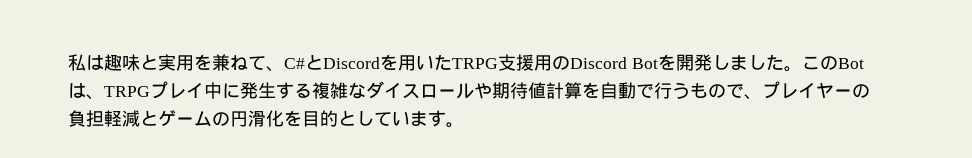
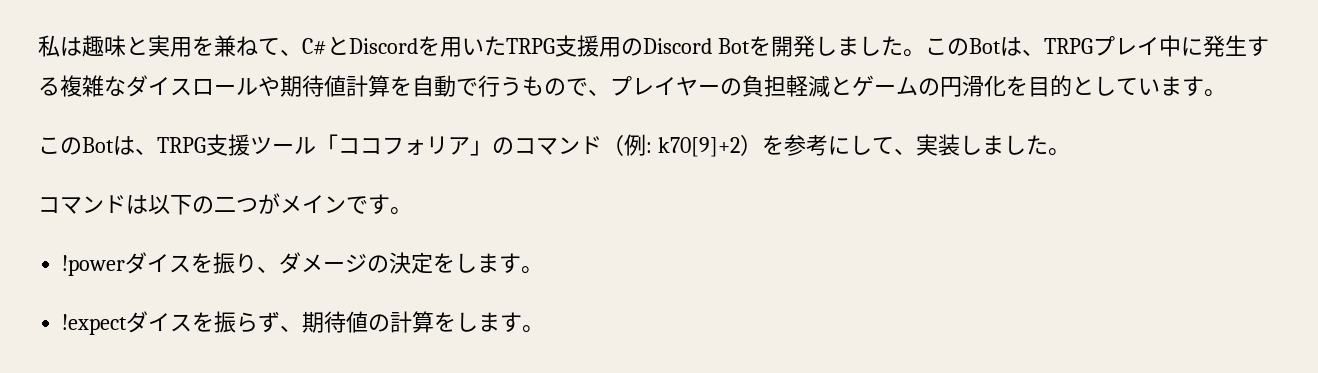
(464, 125) none -> [38,134,1070,157] [38,193,412,215] [62,252,544,276] [62,311,545,335] // このBotは、TRPG支援ツール「ココフォリア」のコマンド（例: k70[9]+2）を参考にして、実装しました。 // コマンドは以下の二つがメインです。 // !powerダイスを振り、ダメージの決定をします。 // !expectダイスを振らず、期待値の計算をします。

